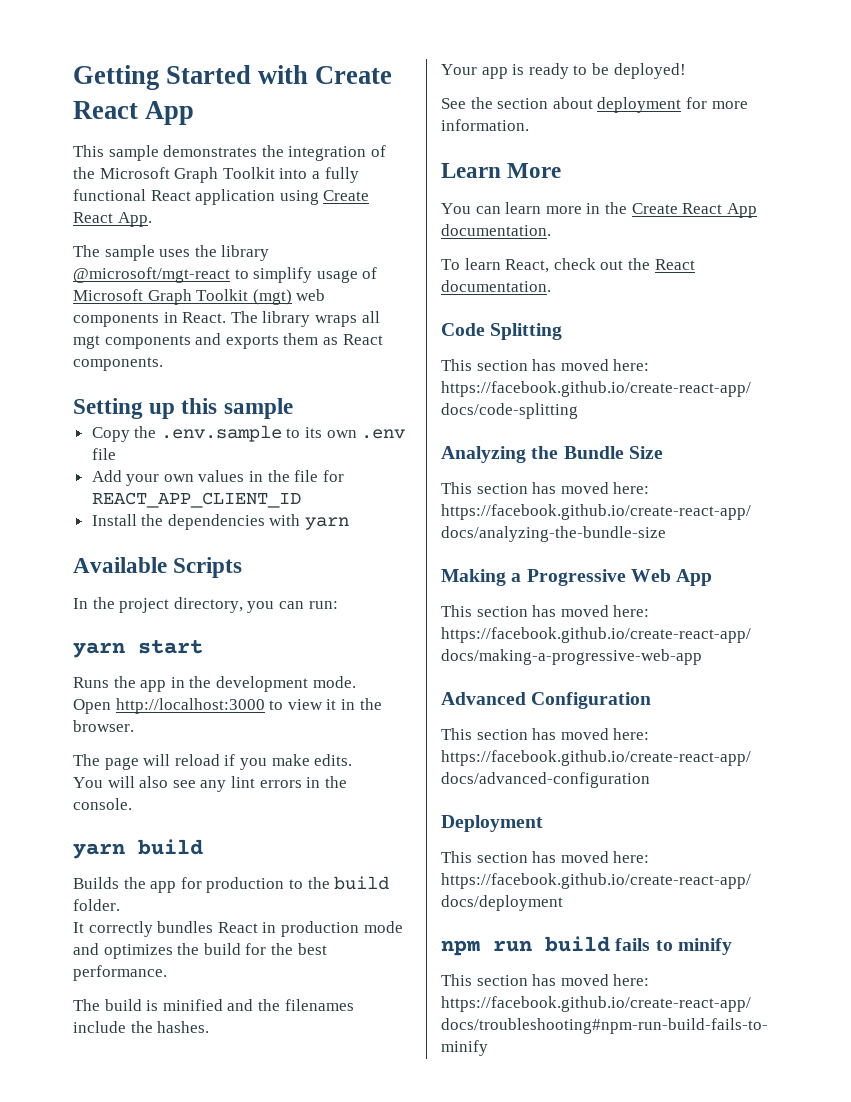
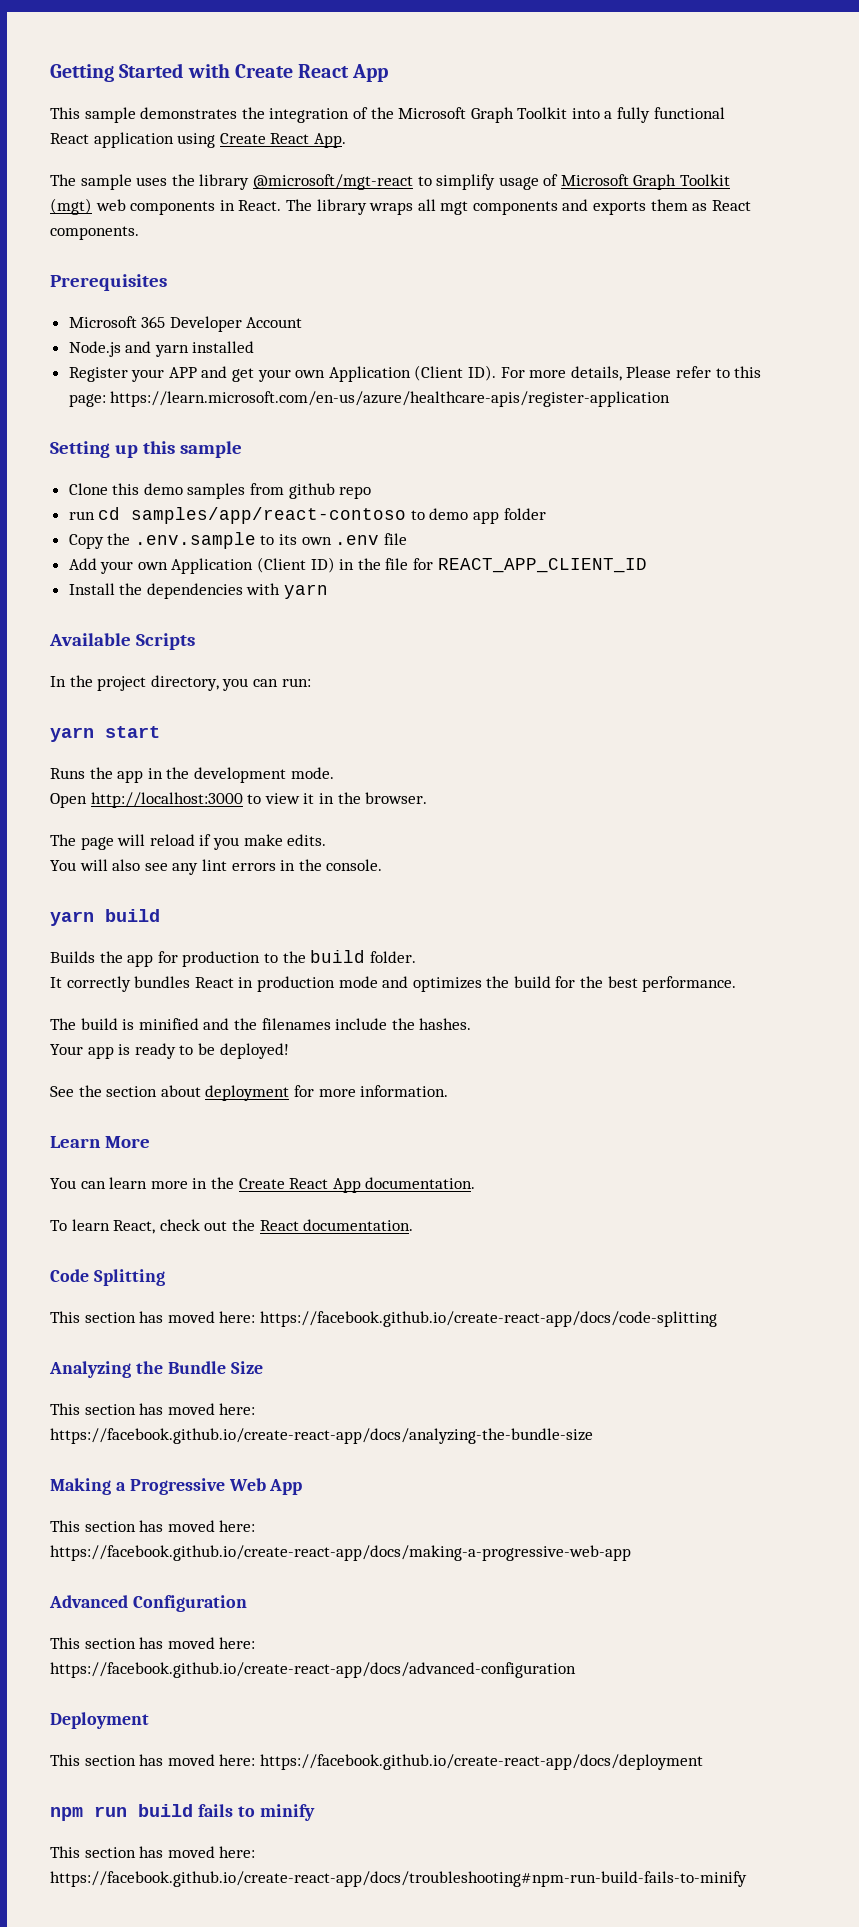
[73,398,293,419] Setting up this sample -> [50,274,167,291] [68,316,303,332] [68,341,255,357] [68,365,762,382] [68,391,671,407] [50,441,242,458] [68,483,372,499] [68,507,546,524] Prerequisites // Microsoft 365 Developer Account // Node.js and yarn installed // Register your APP and get your own Application (Client ID). For more details, Please refer to this page: https://learn.microsoft.com/en-us/azure/healthcare-apis/register-application // Setting up this sample // Clone this demo samples from github repo // run cd samples/app/react-contoso to demo app folder
[198,470,245,482] values -> [171,557,335,574] Application (Client ID)

